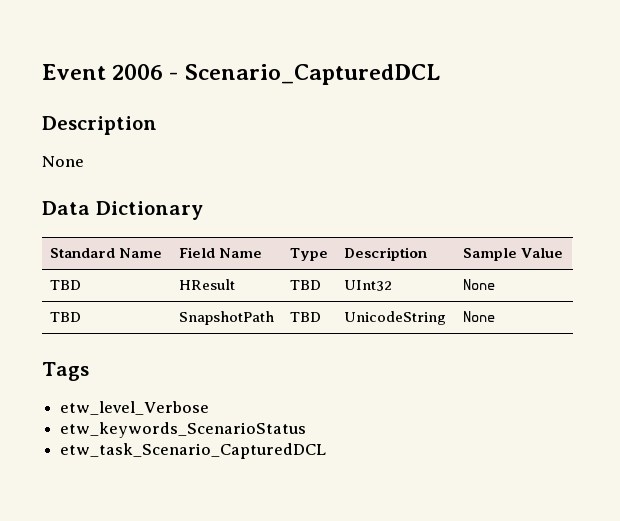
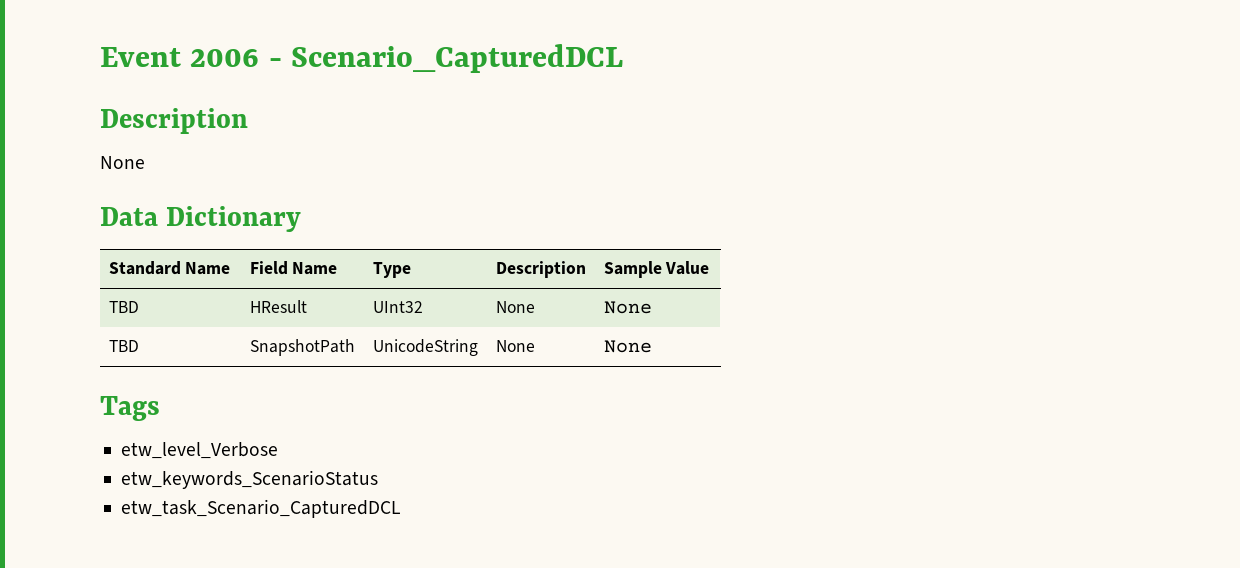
[289,280,321,290] [343,280,392,291] TBD | UInt32 -> [372,301,423,313] [495,301,535,313] UInt32 | None
[289,312,321,322] [343,311,446,325] TBD | UnicodeString -> [372,339,478,356] [495,340,535,352] UnicodeString | None

